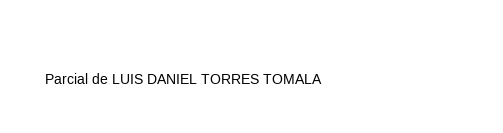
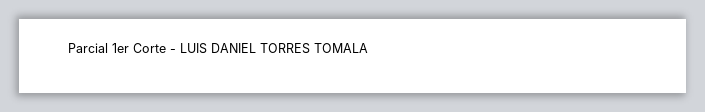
[92,73,108,84] de -> [112,43,176,53] 1er Corte -

